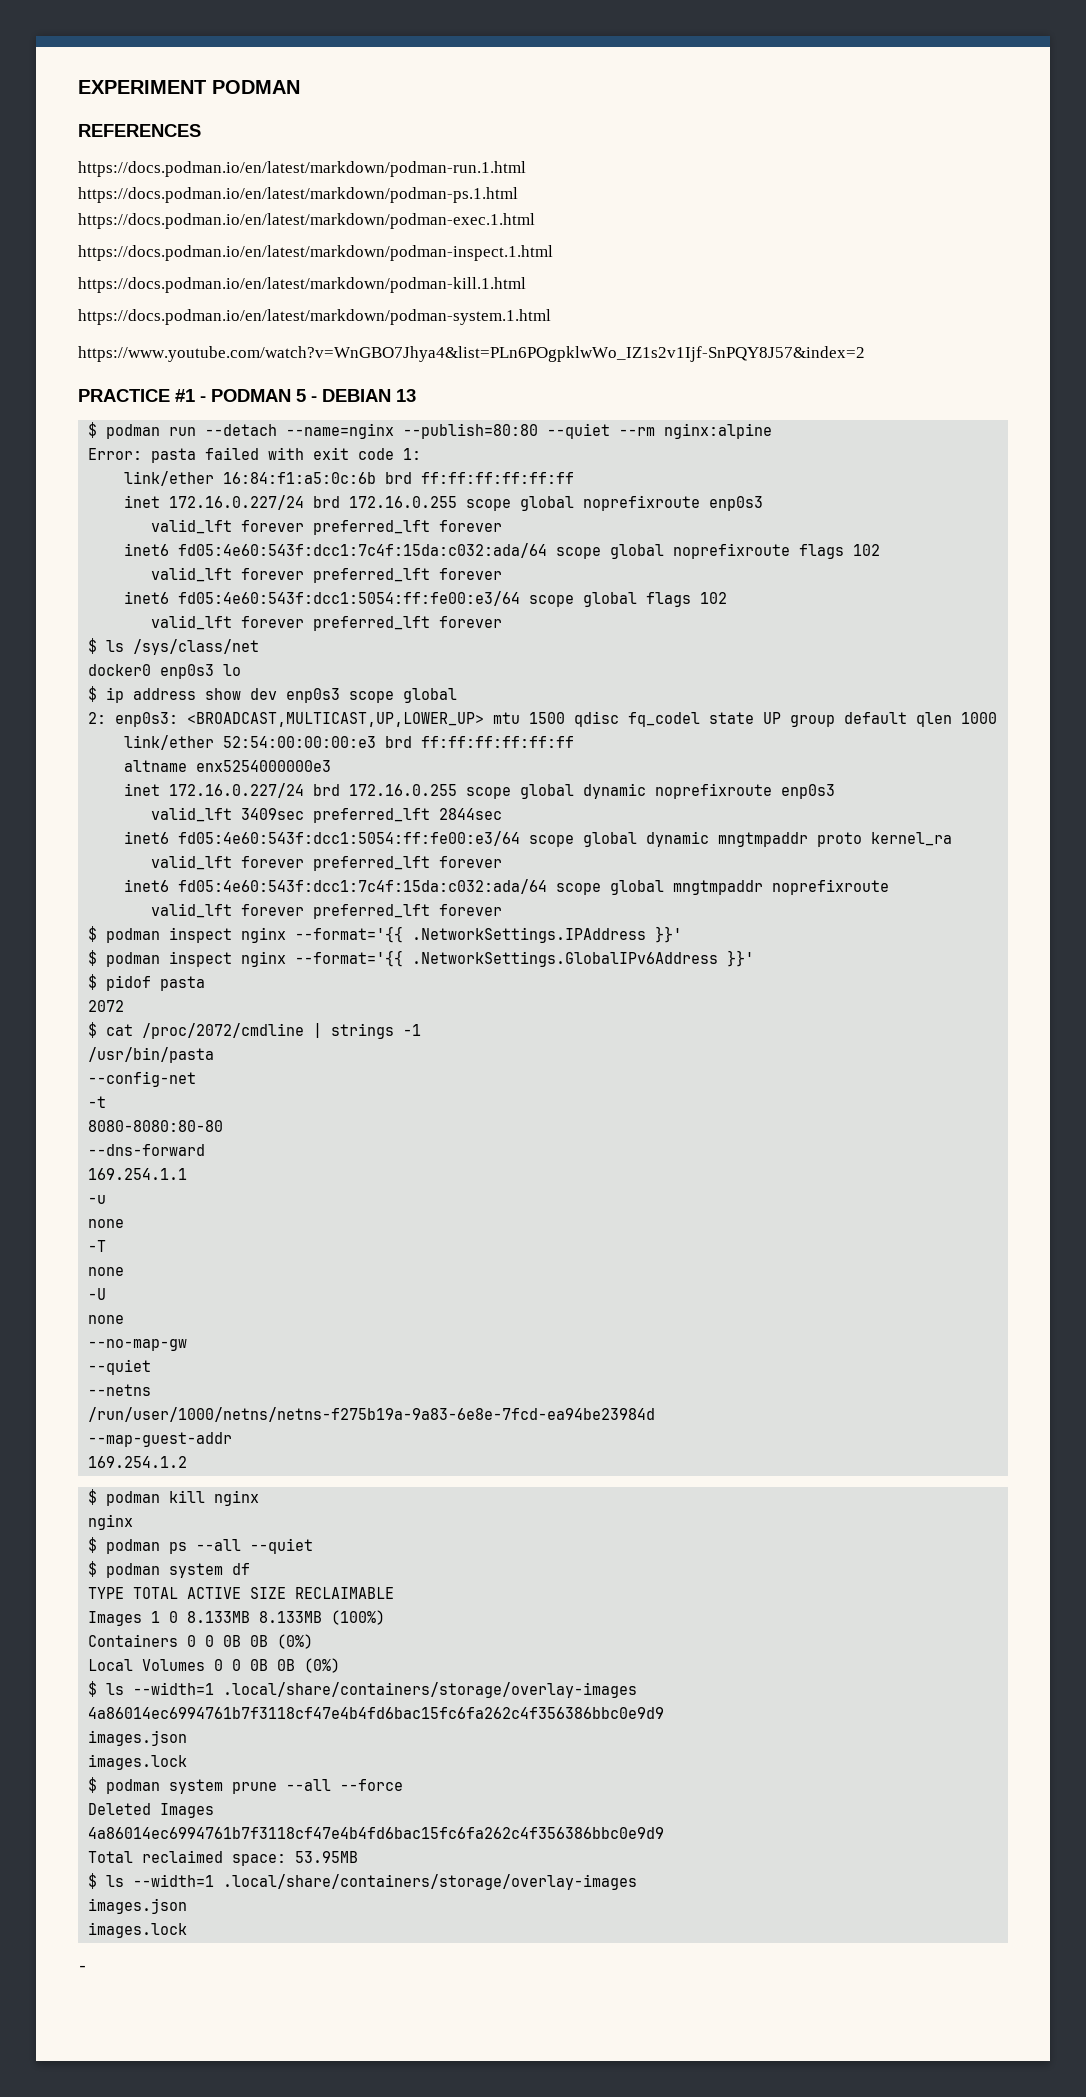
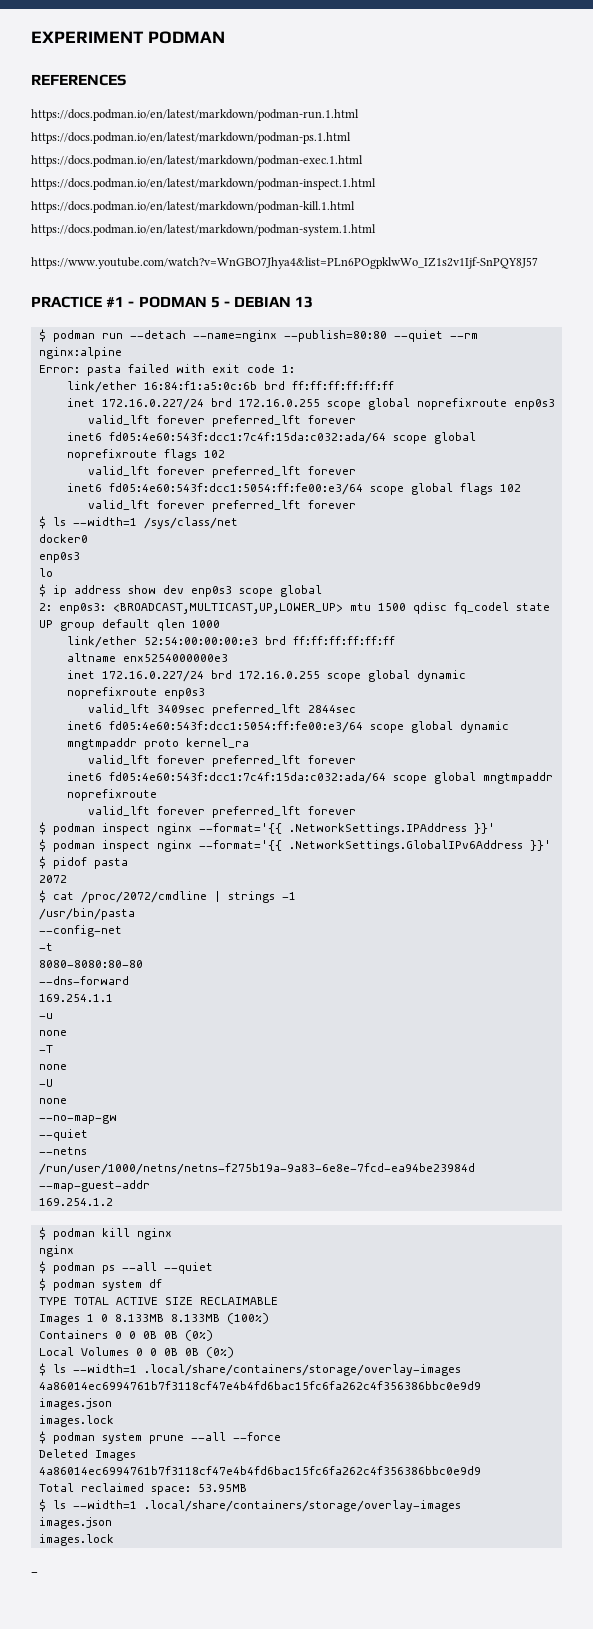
[78,346,865,362] https://www.youtube.com/watch?v=WnGBO7Jhya4&list=PLn6POgpklwWo_IZ1s2v1Ijf-SnPQY8J57&index=2 -> [31,257,538,269] https://www.youtube.com/watch?v=WnGBO7Jhya4&list=PLn6POgpklwWo_IZ1s2v1Ijf-SnPQY8J57
(125, 646) none -> [72,517,137,526] --width=1
[160,664,215,679] enp0s3 -> [38,552,80,563] // enp0s3 //

